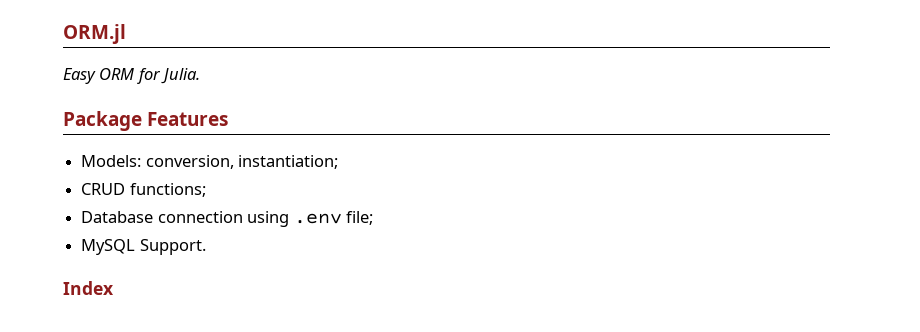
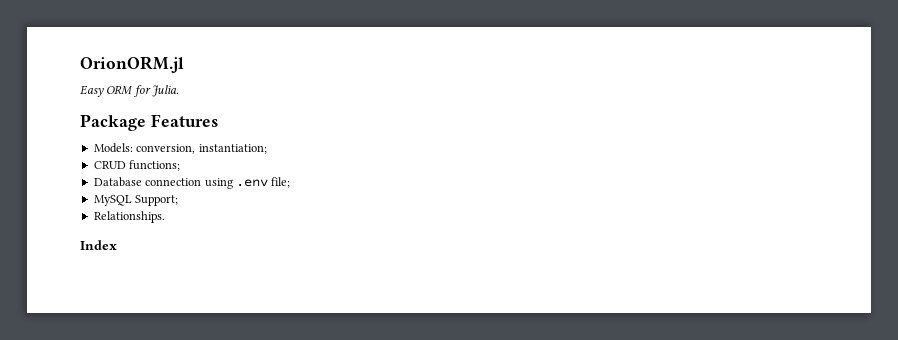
[63,24,126,44] ORM.jl -> [80,56,184,73] OrionORM.jl
[139,239,206,255] Support. -> [135,195,179,206] [93,211,165,223] Support; // Relationships.

